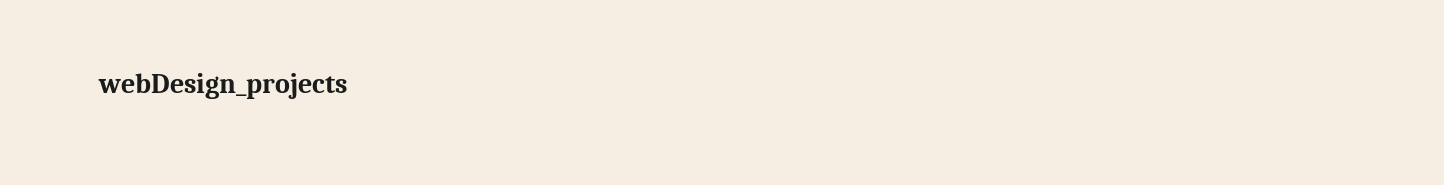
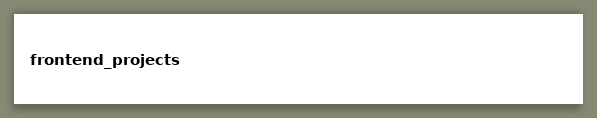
[98,73,347,99] webDesign_projects -> [30,54,180,69] frontend_projects

